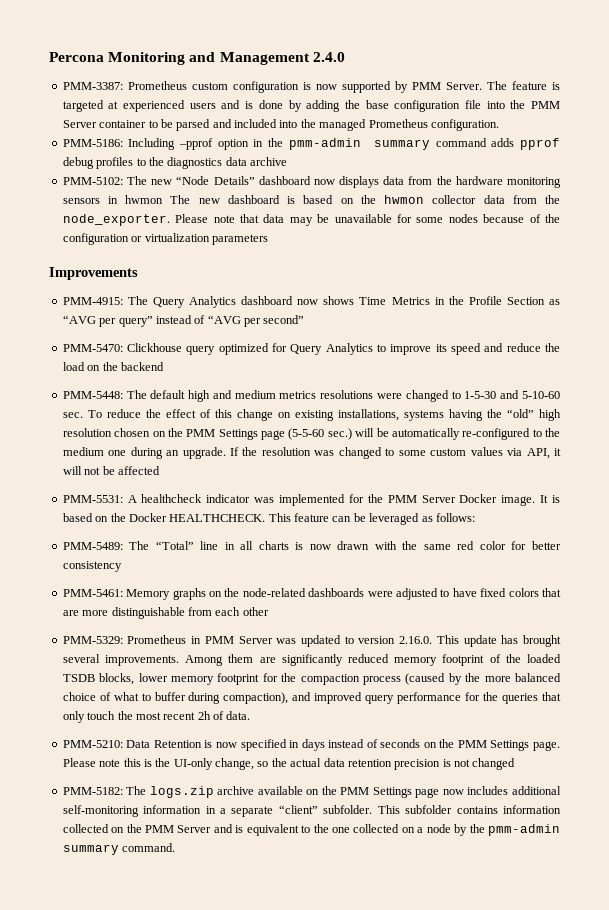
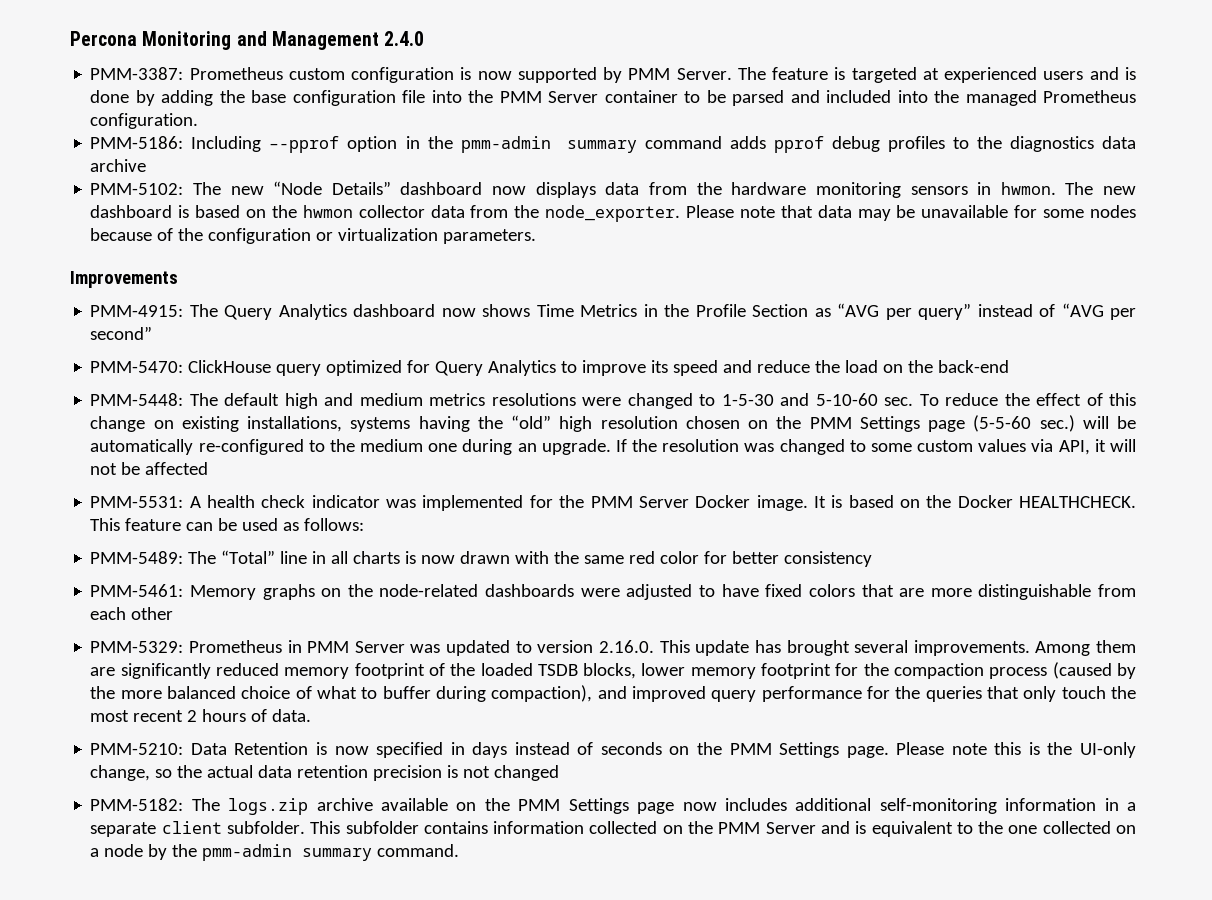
[179,138,214,150] –pprof -> [269,136,340,153] –-pprof
[125,195,164,204] hwmon -> [1000,182,1056,195] hwmon.
[211,234,268,245] parameters -> [443,229,537,244] parameters.
[127,343,183,352] Clickhouse -> [188,360,272,373] ClickHouse
[120,362,164,371] backend -> [938,360,1010,373] back-end
[141,494,203,503] healthcheck -> [207,495,306,508] health check
[369,513,420,525] leveraged -> [242,518,279,531] used
[197,711,211,720] 2h -> [187,709,247,722] 2 hours
[278,805,318,814] “client” -> [161,821,222,834] client

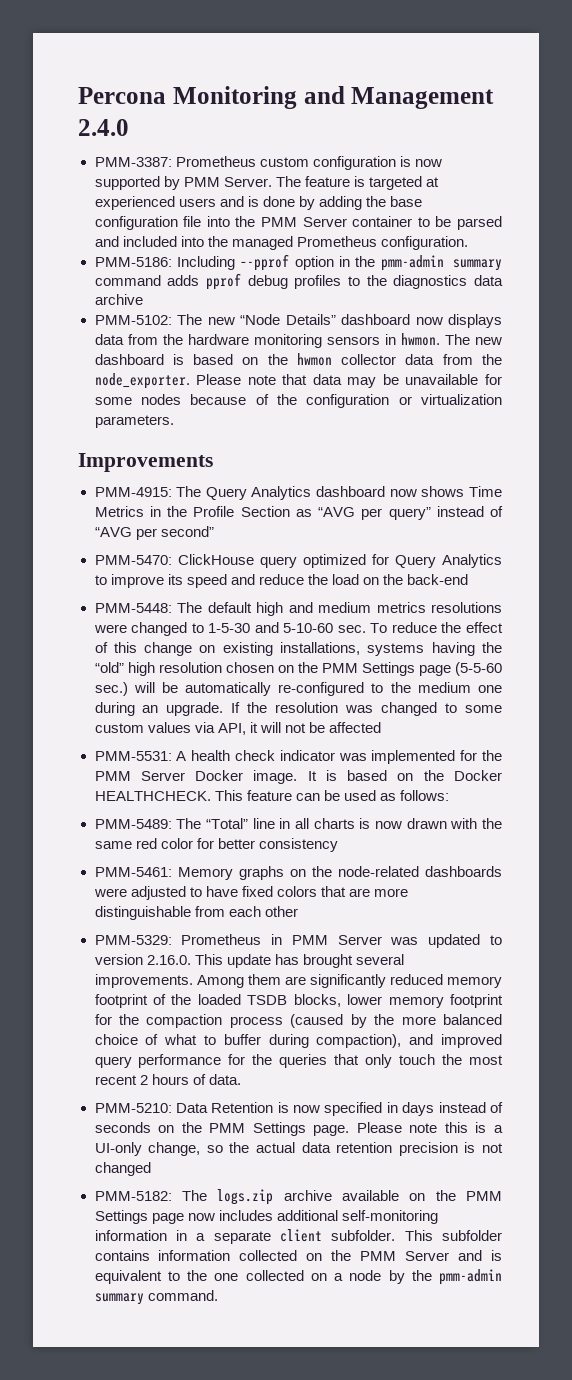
[1047,742,1073,755] the -> [494,1125,504,1133] a

